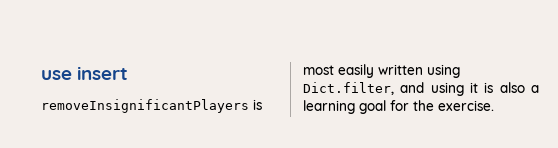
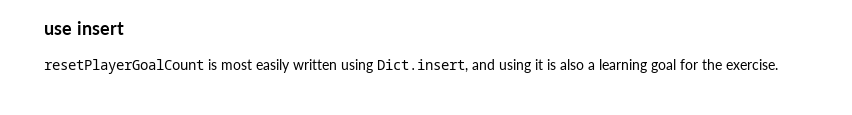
[41,99,249,113] removeInsignificantPlayers -> [44,59,204,74] resetPlayerGoalCount
[303,82,394,95] Dict.filter, -> [377,59,468,73] Dict.insert,

